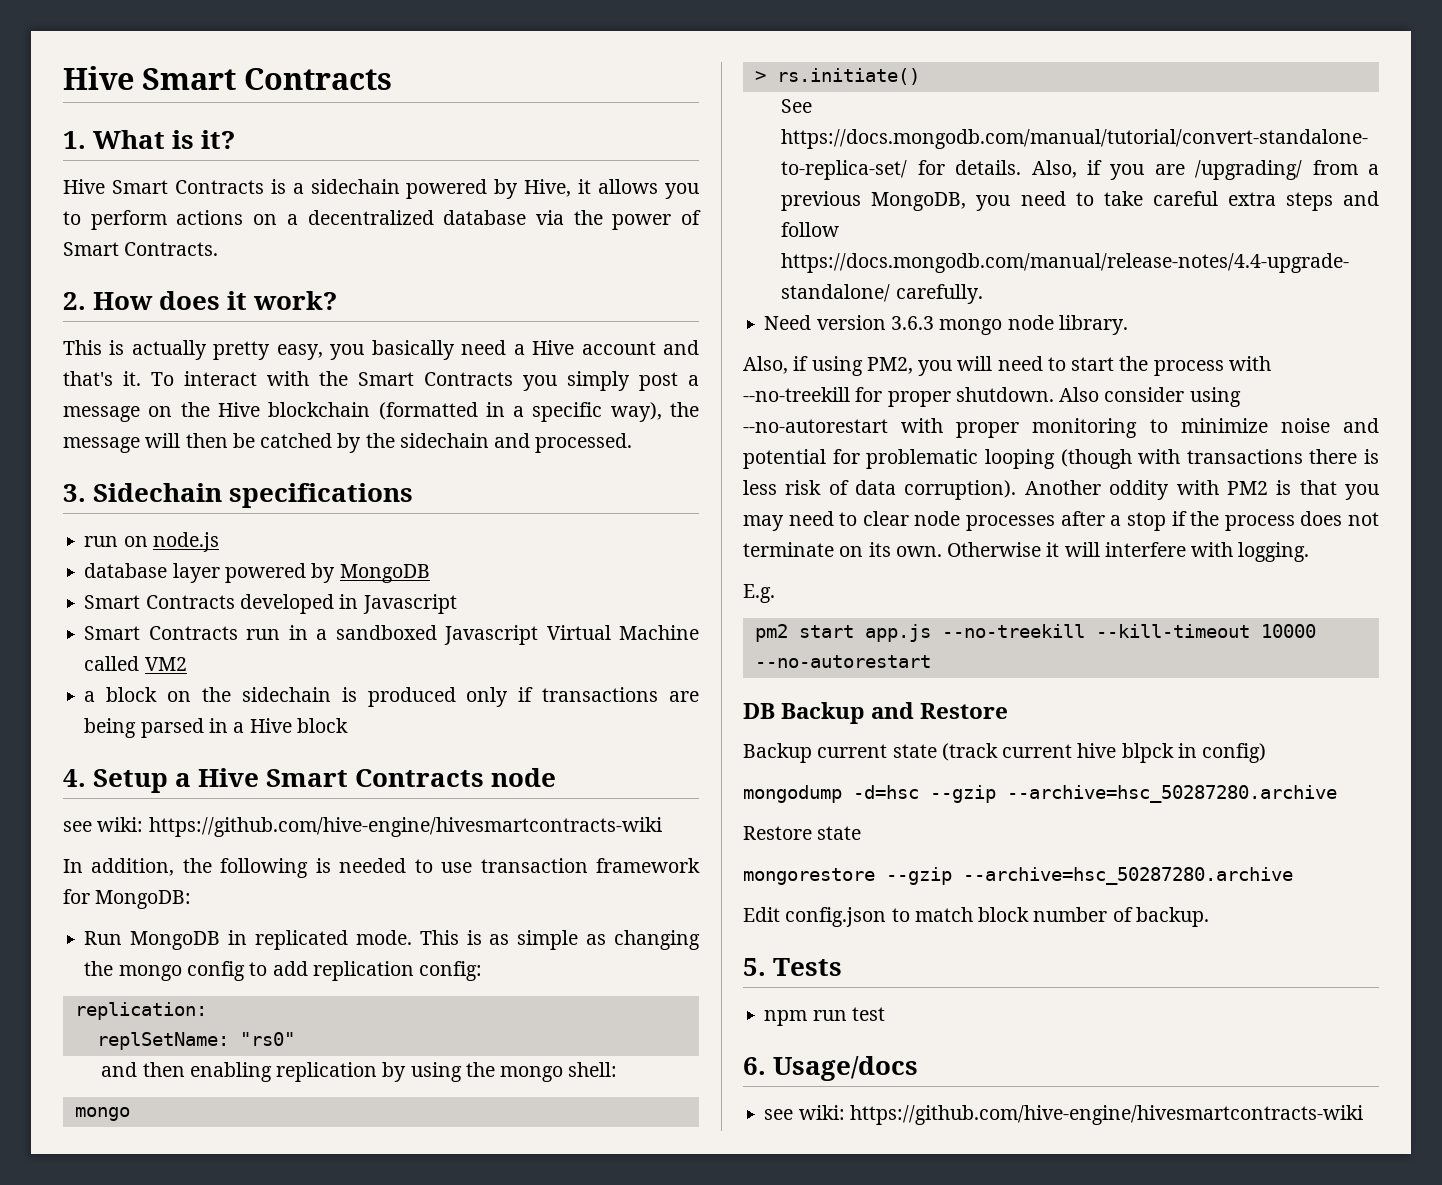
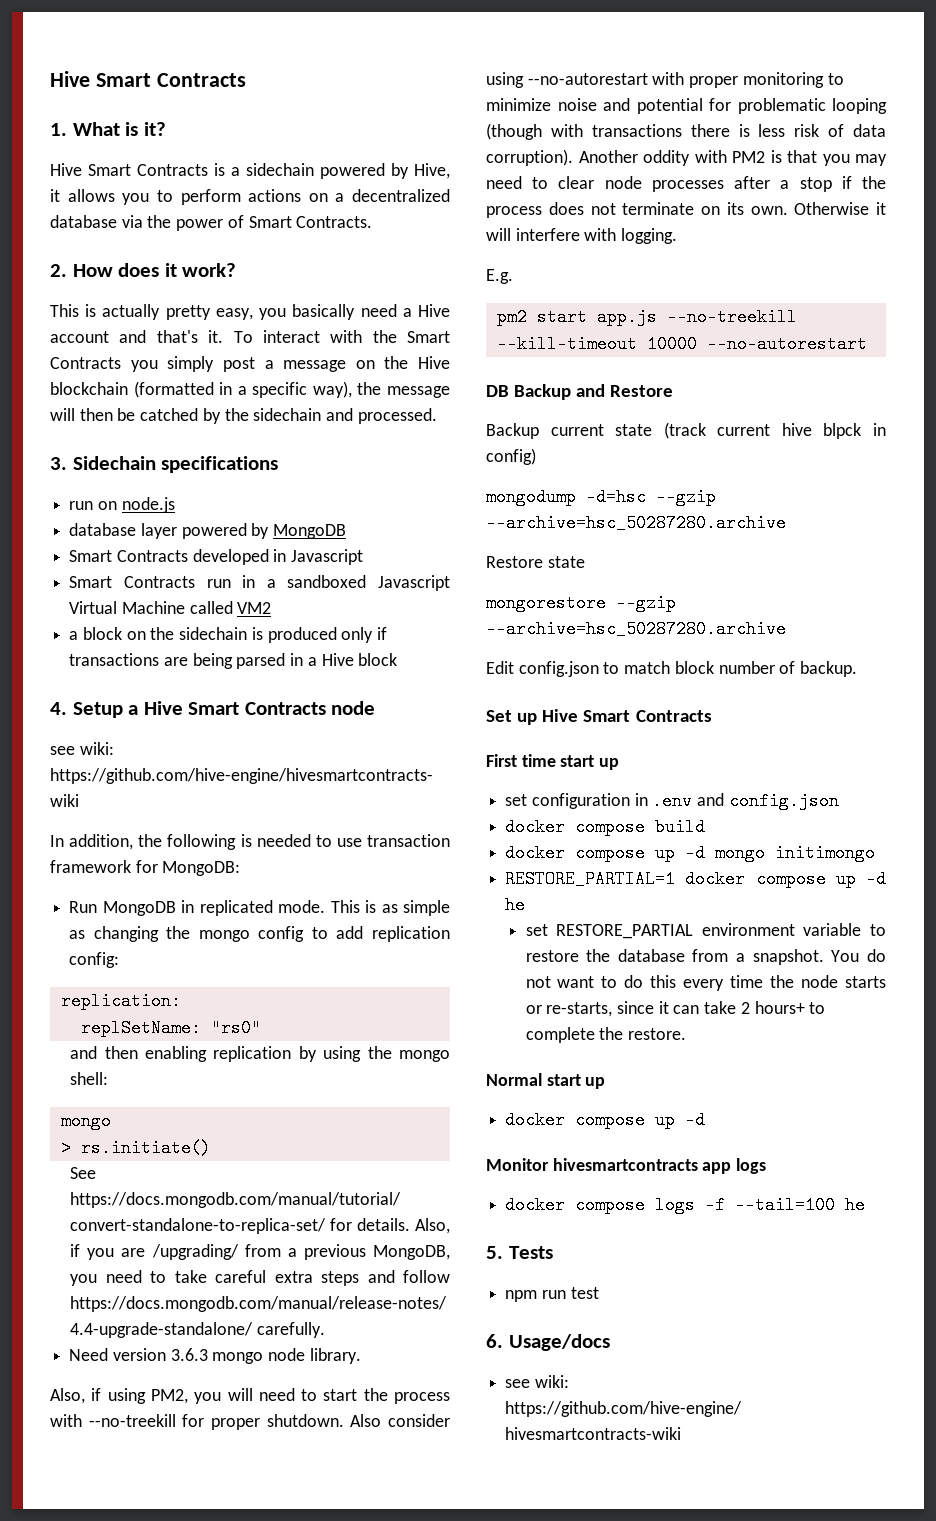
(1209, 917) none -> [486,709,712,725] [486,754,620,770] [505,792,839,810] [505,818,706,836] [505,844,876,862] [505,870,886,888] [505,896,526,914] [525,923,886,939] [525,949,886,965] [525,975,886,991] [525,1001,826,1017] [525,1027,686,1043] [486,1073,606,1089] [505,1111,706,1129] [486,1158,767,1174] [505,1196,866,1214] // Set up Hive Smart Contracts // First time start up // set configuration in .env and config.json // docker compose build // docker compose up -d mongo initimongo // RESTORE_PARTIAL=1 docker compose up -d he // set RESTORE_PARTIAL environment variable to restore the database from a snapshot. You do not want to do this every time the node starts or re-starts, since it can take 2 hours+ to complete the restore. // Normal start up // docker compose up -d // Monitor hivesmartcontracts app logs // docker compose logs -f --tail=100 he

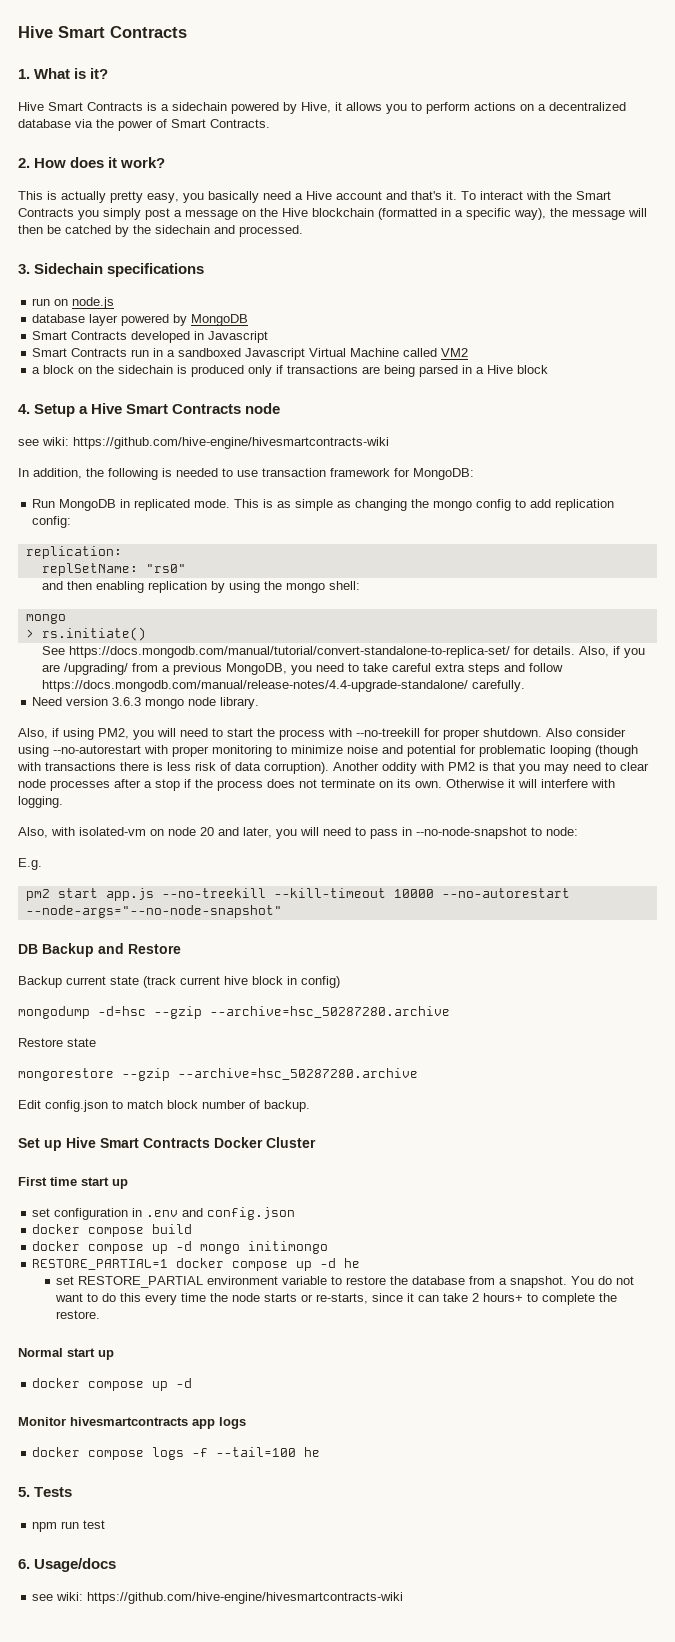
(678, 236) none -> [18,827,578,839] // Also, with isolated-vm on node 20 and later, you will need to pass in --no-node-snapshot to node:
(867, 344) none -> [25,905,282,918] --node-args="--no-node-snapshot"
[823,423,862,439] blpck -> [252,976,283,985] block
(712, 716) none -> [214,1137,316,1148] Docker Cluster

